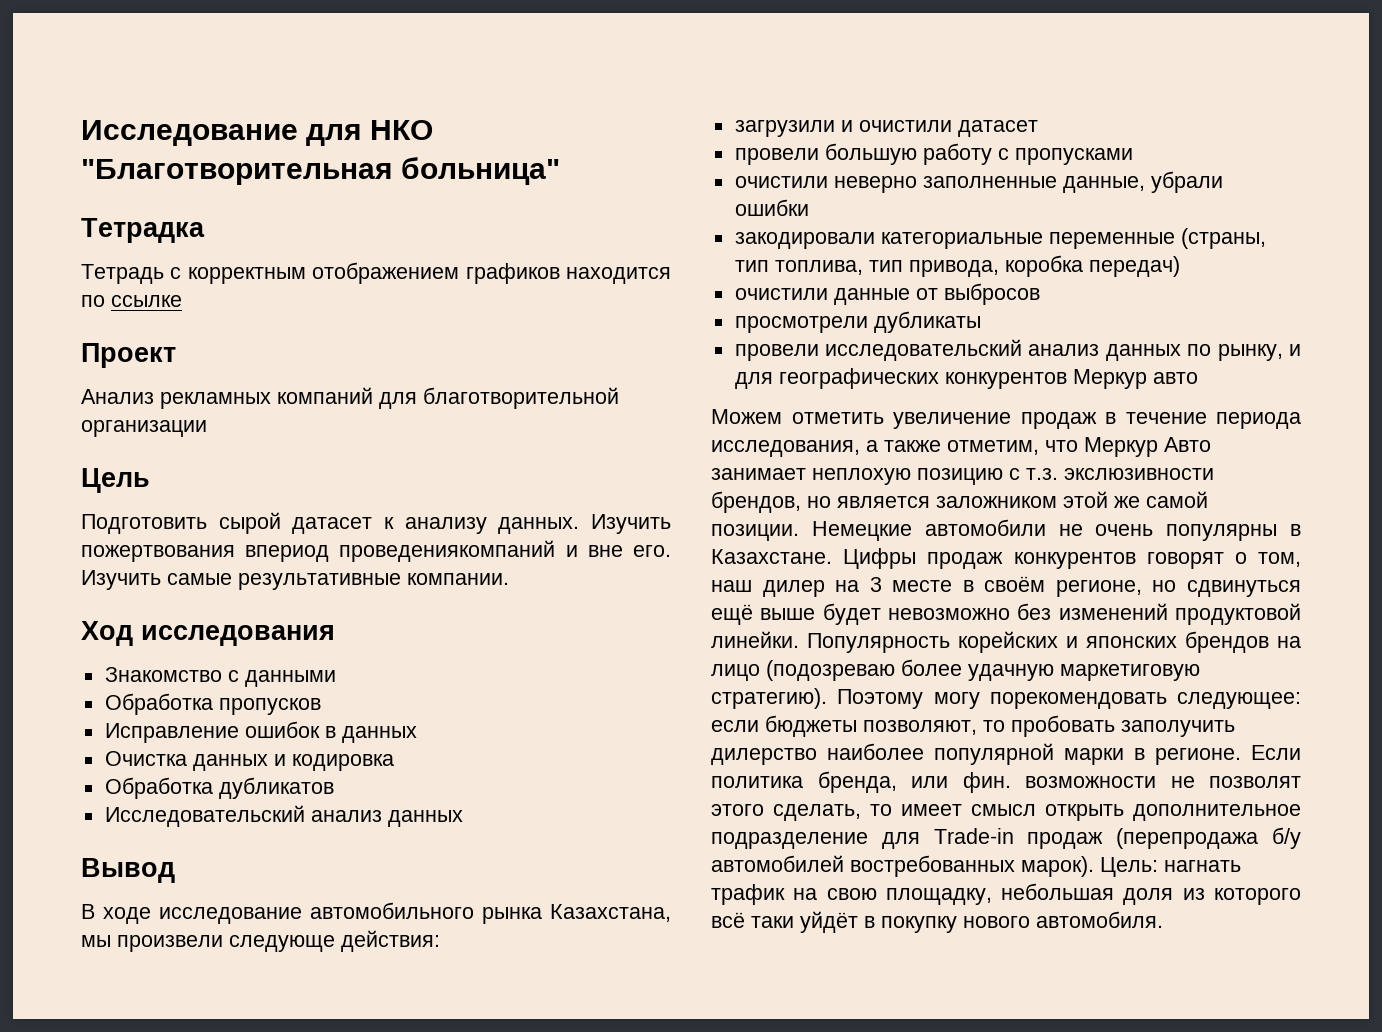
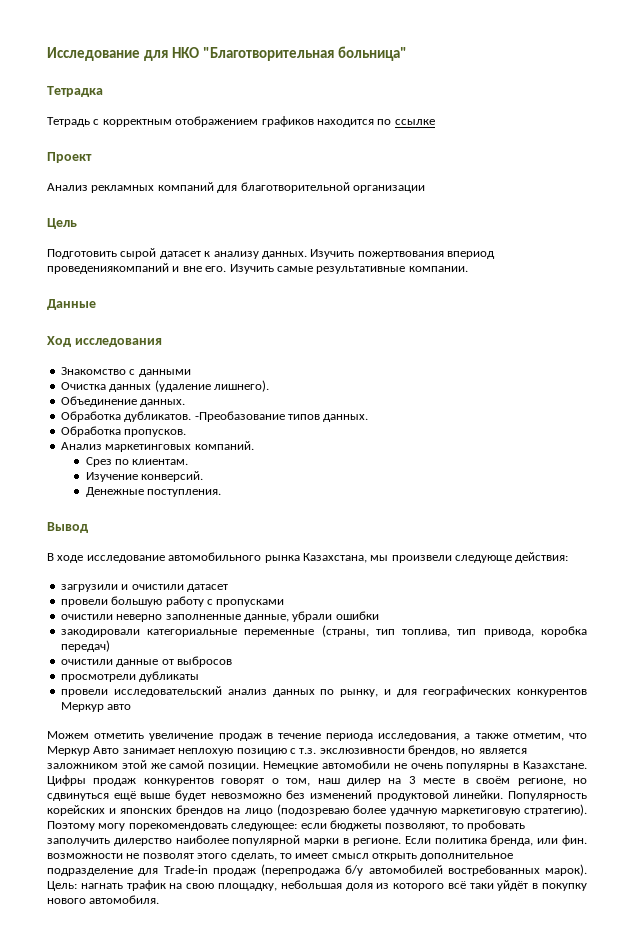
(509, 579) none -> [47,299,96,310] // Данные
[104,693,321,715] [104,721,417,743] [104,751,394,771] [104,777,334,799] [104,805,463,827] Обработка пропусков // Исправление ошибок в данных // Очистка данных и кодировка // Обработка дубликатов // Исследовательский анализ данных -> [60,380,269,392] [60,396,186,407] [60,411,369,422] [60,426,187,437] [60,441,254,452] [85,457,189,467] [85,471,203,482] [85,487,221,497] Очистка данных (удаление лишнего). // Объединение данных. // Обработка дубликатов. -Преобазование типов данных. // Обработка пропусков. // Анализ маркетинговых компаний. // Срез по клиентам. // Изучение конверсий. // Денежные поступления.

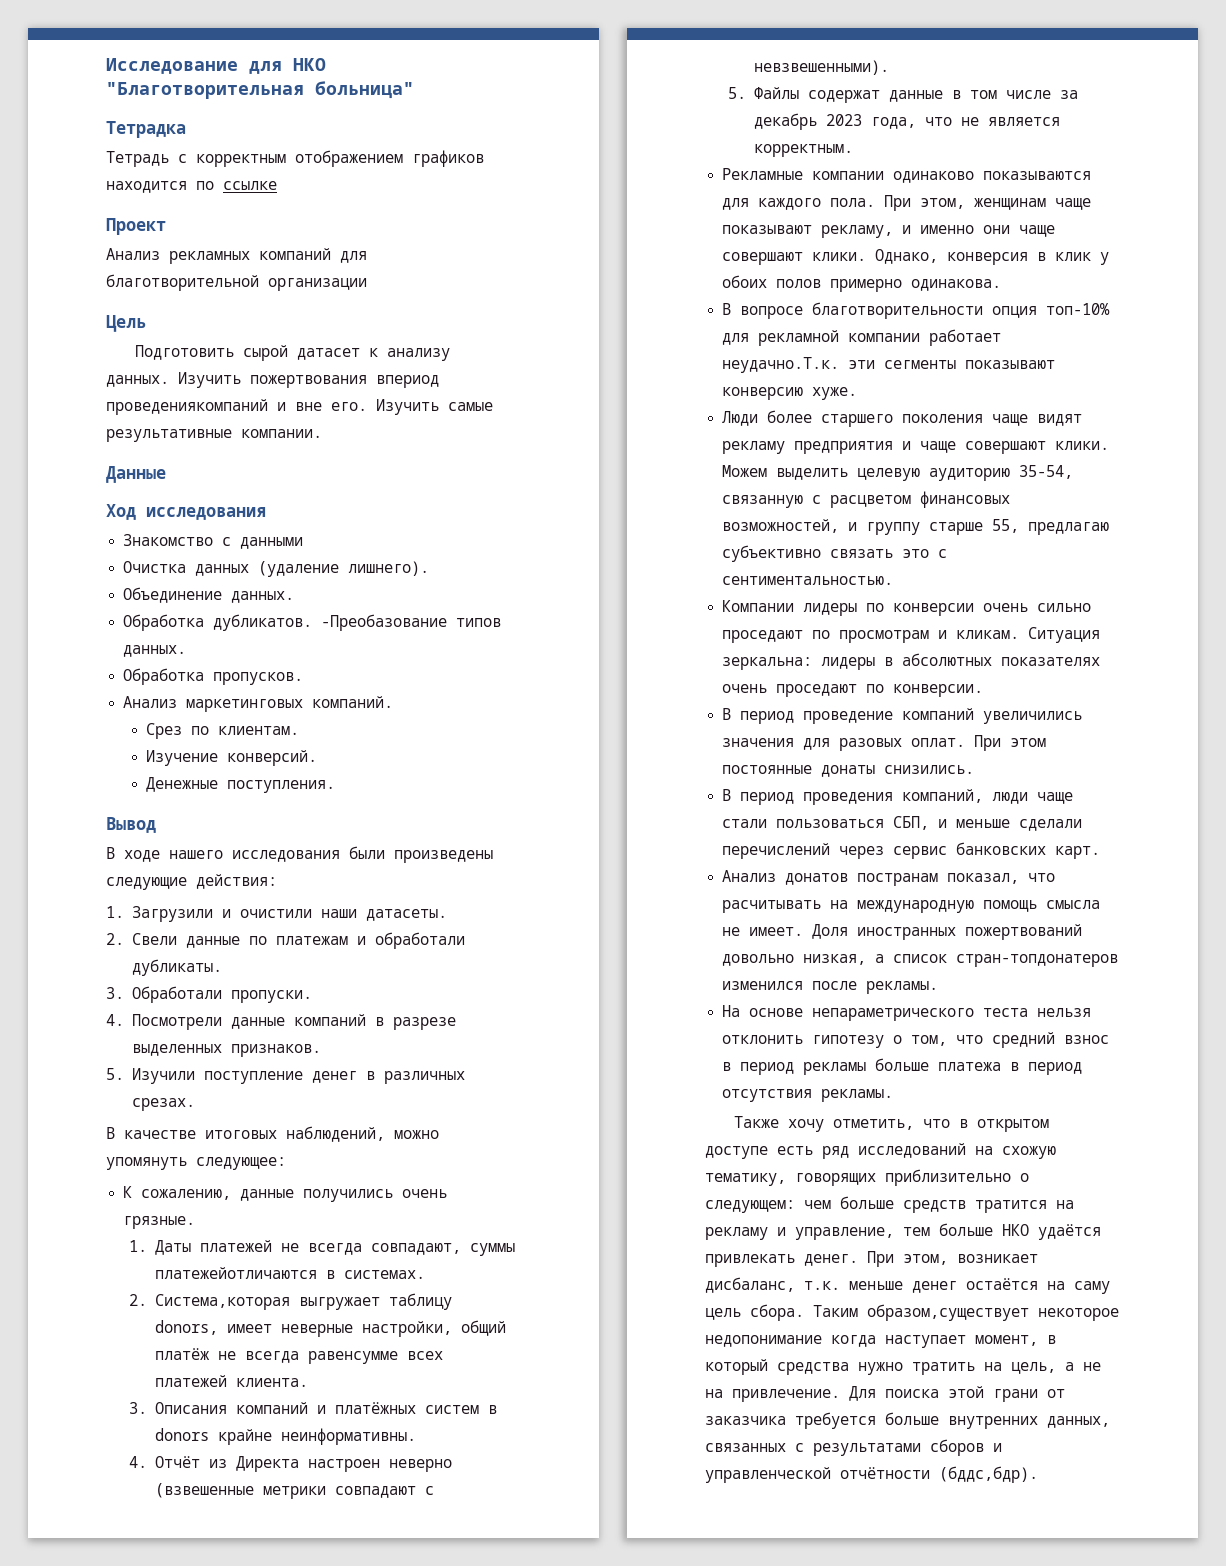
[86,552,569,563] [60,584,228,592] [60,596,285,607] [60,611,379,622] [60,625,587,637] [60,640,110,652] [60,656,232,667] [60,671,200,682] [60,686,588,697] [60,702,132,712] [47,731,587,741] [47,745,527,756] [47,760,587,771] [47,775,588,786] [47,790,587,801] [47,804,587,816] [47,820,525,831] [47,835,587,846] [47,853,514,861] [47,864,587,876] [47,880,587,891] [47,895,160,904] исследование автомобильного рынка Казахстана, мы произвели следующе действия: // загрузили и очистили датасет // провели большую работу с пропусками // очистили неверно заполненные данные, убрали ошибки // закодировали категориальные переменные (страны, тип топлива, тип привода, коробка передач) // очистили данные от выбросов // просмотрели дубликаты // провели исследовательский анализ данных по рынку, и для географических конкурентов Меркур авто // Можем отметить увеличение продаж в течение периода исследования, а также отметим, что Меркур Авто занимает неплохую позицию с т.з. экслюзивности брендов, но является заложником этой же самой позиции. Немецкие автомобили не очень популярны в Казахстане. Цифры продаж конкурентов говорят о том, наш дилер на 3 месте в своём регионе, но сдвинуться ещё выше будет невозможно без изменений продуктовой линейки. Популярность корейских и японских брендов на лицо (подозреваю более удачную маркетиговую стратегию). Поэтому могу порекомендовать следующее: если бюджеты позволяют, то пробовать заполучить дилерство наиболее популярной марки в регионе. Если политика бренда, или фин. возможности не позволят этого сделать, то имеет смысл открыть дополнительное подразделение для Trade-in продаж (перепродажа б/у автомобилей востребованных марок). Цель: нагнать трафик на свою площадку, небольшая доля из которого всё таки уйдёт в покупку нового автомобиля. -> [169,846,493,863] [106,874,277,890] [106,906,447,922] [106,932,465,949] [131,959,222,976] [106,986,312,1003] [106,1014,456,1030] [131,1044,321,1057] [106,1068,465,1084] [131,1098,195,1111] [106,1126,439,1142] [106,1157,286,1170] [123,1186,448,1202] [123,1216,196,1229] [129,1240,516,1256] [155,1267,426,1279] [129,1293,453,1310] [155,1320,507,1337] [155,1348,444,1364] [155,1375,309,1387] [129,1402,498,1414] [155,1428,417,1445] [129,1456,453,1472] [155,1483,435,1499] [754,60,890,75] [728,87,1079,103] [754,113,1061,130] [754,144,854,157] [722,168,1092,183] [722,195,1092,211] [722,225,1056,238] [722,249,1110,265] [722,275,1002,292] [722,302,1111,319] [722,329,1002,346] [722,357,1056,373] [722,387,858,400] [722,410,1083,427] [722,441,1110,454] [722,465,1074,481] [722,491,1011,508] [722,519,1110,535] [722,545,948,562] [722,576,894,585] [722,600,1092,616] [722,627,1101,643] [722,653,1101,670] [722,684,984,697] [722,708,1083,724] [722,735,1047,751] [722,765,975,777] [722,789,1074,805] [722,816,1083,831] [722,842,1101,859] [722,870,1056,886] [722,900,1101,913] [722,924,1083,940] [722,954,1119,967] [722,981,939,994] [722,1005,1092,1021] [722,1032,1110,1048] [722,1058,1083,1075] [722,1089,894,1102] [734,1116,1050,1132] [705,1143,1056,1159] [705,1169,1029,1186] [705,1196,1074,1213] [705,1223,1101,1240] [705,1251,1038,1267] [705,1277,1110,1294] [705,1304,1119,1321] [705,1335,1056,1348] [705,1359,1101,1375] [705,1386,1065,1402] [705,1412,1110,1429] [705,1439,1002,1456] [705,1466,1038,1483] нашего исследования были произведены следующие действия: // 1. Загрузили и очистили наши датасеты. // 2. Свели данные по платежам и обработали дубликаты. // 3. Обработали пропуски. // 4. Посмотрели данные компаний в разрезе выделенных признаков. // 5. Изучили поступление денег в различных срезах. // В качестве итоговых наблюдений, можно упомянуть следующее: // К сожалению, данные получились очень грязные. // 1. Даты платежей не всегда совпадают, суммы платежейотличаются в системах. // 2. Система,которая выгружает таблицу donors, имеет неверные настройки, общий платёж не всегда равенсумме всех платежей клиента. // 3. Описания компаний и платёжных систем в donors крайне неинформативны. // 4. Отчёт из Директа настроен неверно (взвешенные метрики совпадают с невзвешенными). // 5. Файлы содержат данные в том числе за декабрь 2023 года, что не является корректным. // Рекламные компании одинаково показываются для каждого пола. При этом, женщинам чаще показывают рекламу, и именно они чаще совершают клики. Однако, конверсия в клик у обоих полов примерно одинакова. // В вопросе благотворительности опция топ-10% для рекламной компании работает неудачно.Т.к. эти сегменты показывают конверсию хуже. // Люди более старшего поколения чаще видят рекламу предприятия и чаще совершают клики. Можем выделить целевую аудиторию 35-54, связанную с расцветом финансовых возможностей, и группу старше 55, предлагаю субъективно связать это с сентиментальностью. // Компании лидеры по конверсии очень сильно проседают по просмотрам и кликам. Ситуация зеркальна: лидеры в абсолютных показателях очень проседают по конверсии. // В период проведение компаний увеличились значения для разовых оплат. При этом постоянные донаты снизились. // В период проведения компаний, люди чаще стали пользоваться СБП, и меньше сделали перечислений через сервис банковских карт. // Анализ донатов постранам показал, что расчитывать на международную помощь смысла не имеет. Доля иностранных пожертвований довольно низкая, а список стран-топдонатеров изменился после рекламы. // На основе непараметрического теста нельзя отклонить гипотезу о том, что средний взнос в период рекламы больше платежа в период отсутствия рекламы. // Также хочу отметить, что в открытом доступе есть ряд исследований на схожую тематику, говорящих приблизительно о следующем: чем больше средств тратится на рекламу и управление, тем больше НКО удаётся привлекать денег. При этом, возникает дисбаланс, т.к. меньше денег остаётся на саму цель сбора. Таким образом,существует некоторое недопонимание когда наступает момент, в который средства нужно тратить на цель, а не на привлечение. Для поиска этой грани от заказчика требуется больше внутренних данных, связанных с результатами сборов и управленческой отчётности (бддс,бдр).

